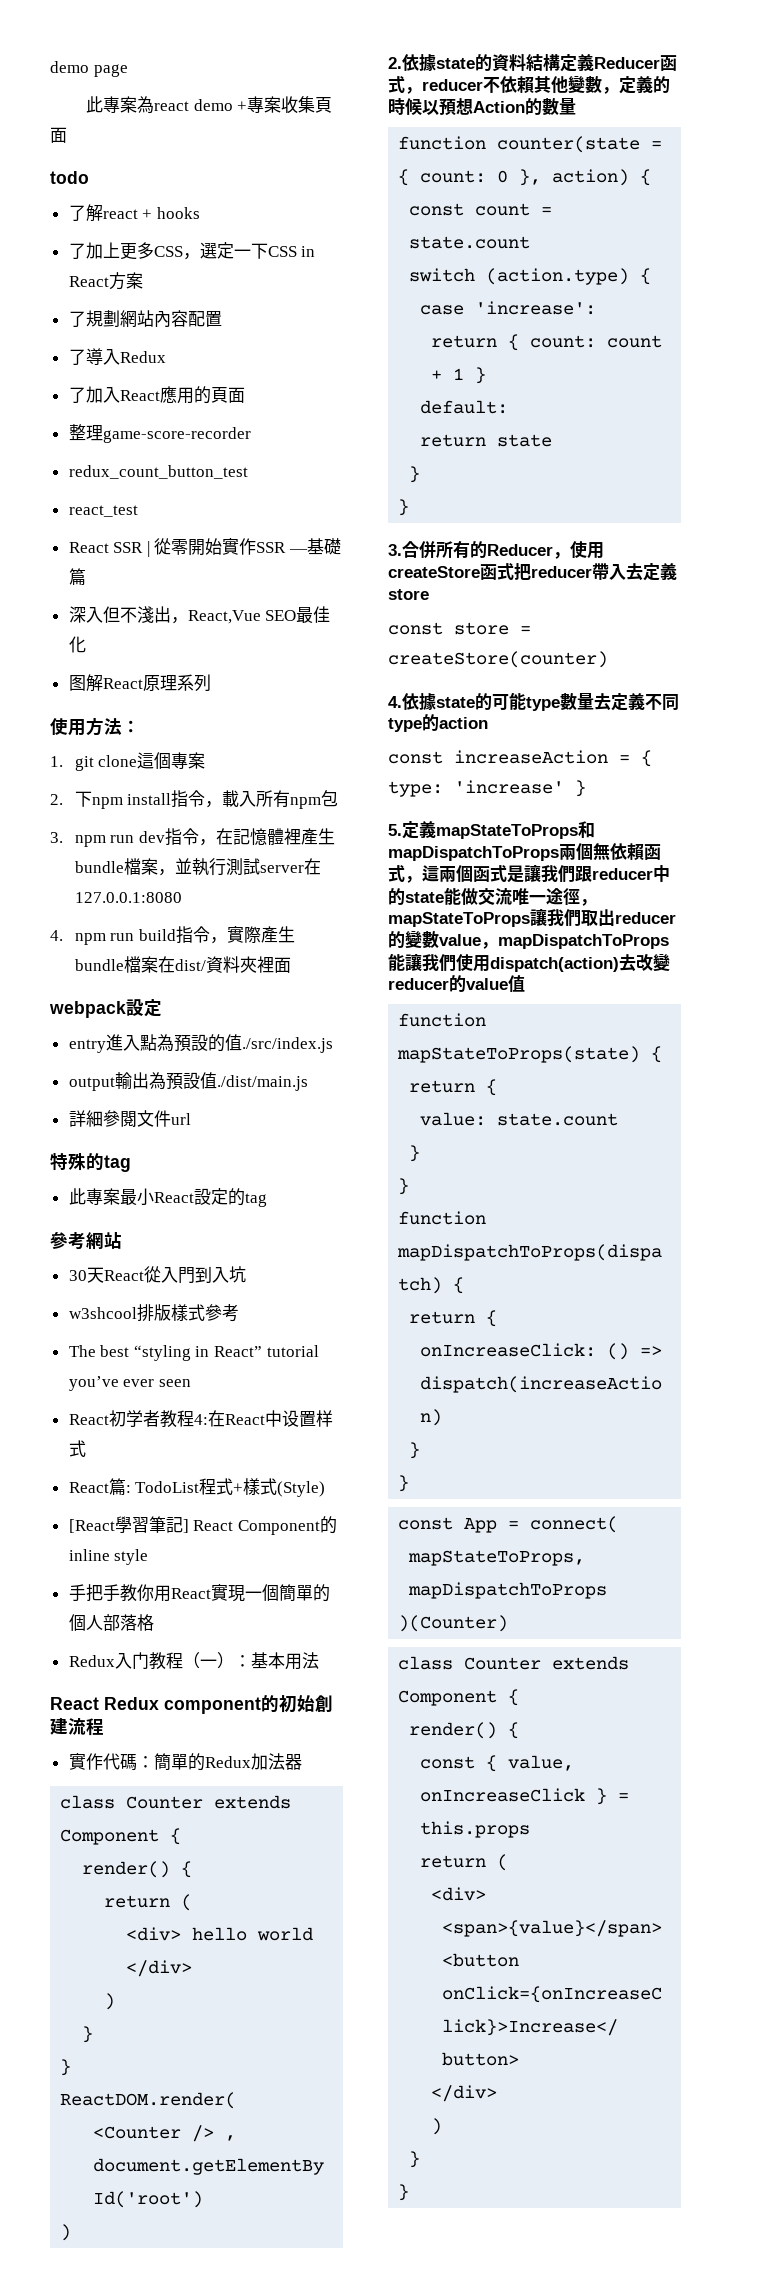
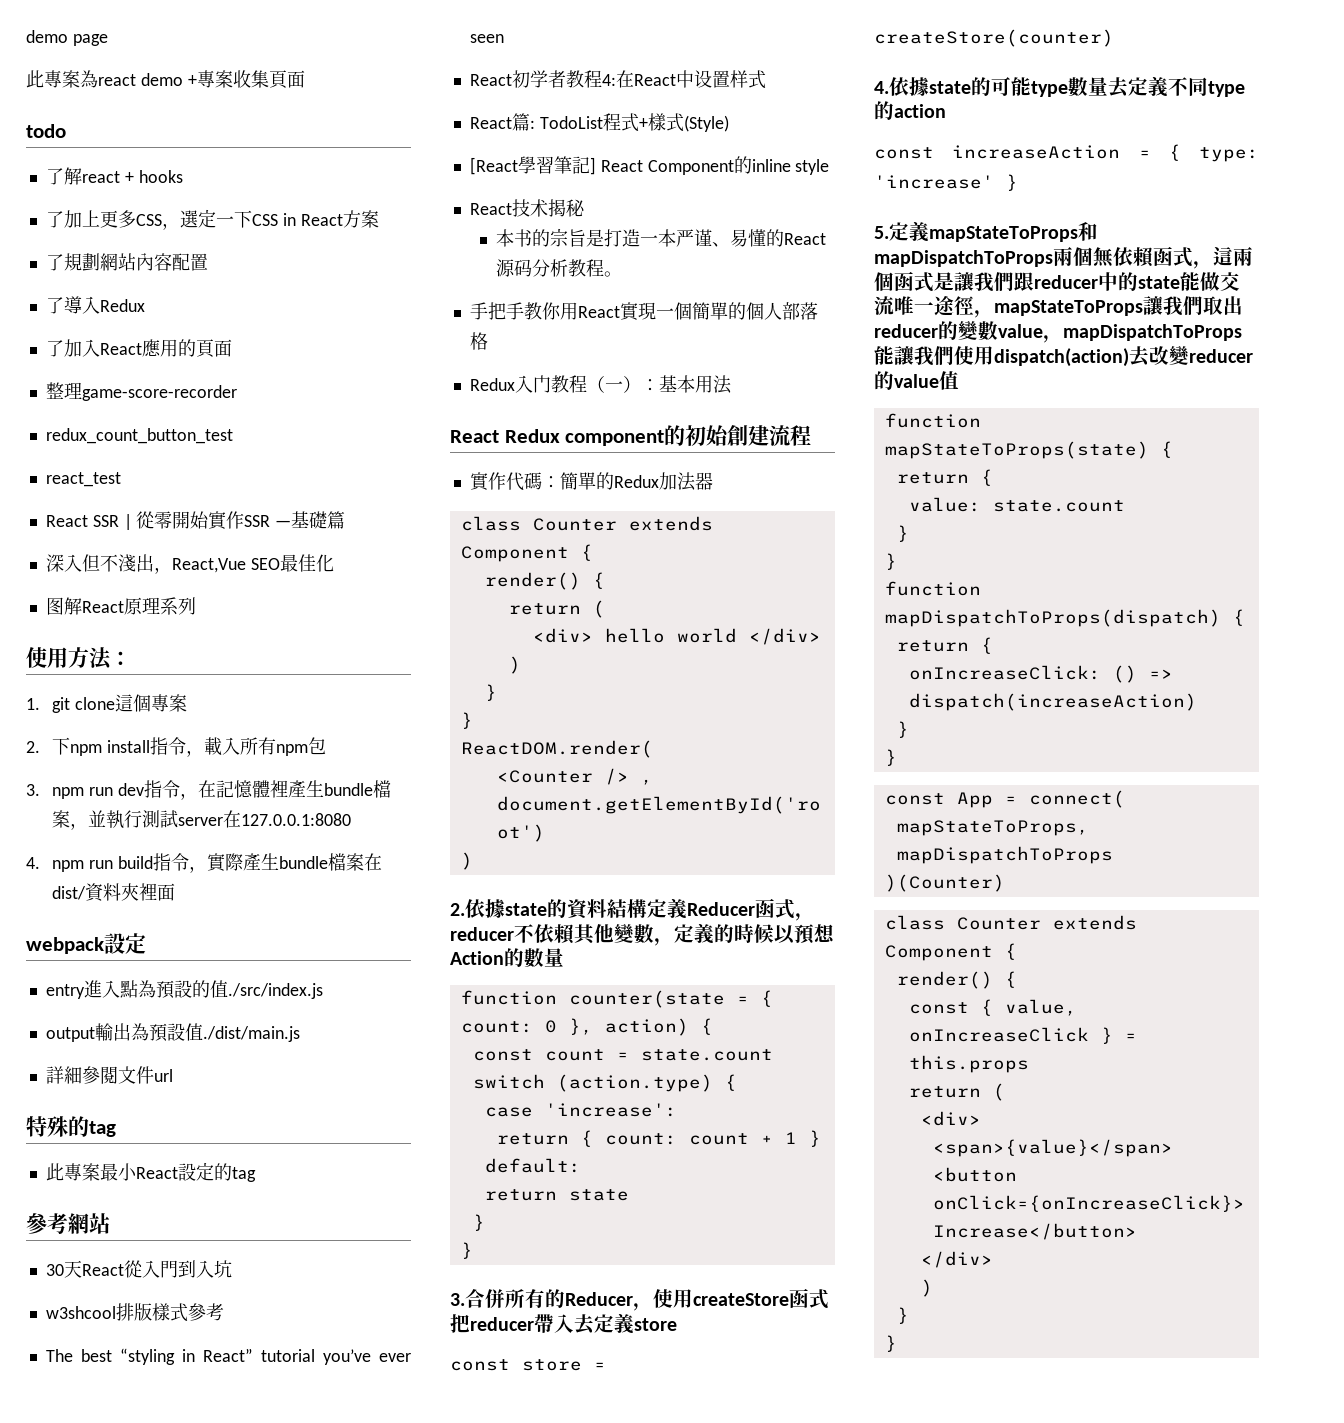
(149, 1557) none -> [469,199,585,217] [496,228,827,247] [496,259,623,277] // React技术揭秘 // 本书的宗旨是打造一本严谨、易懂的React源码分析教程。

